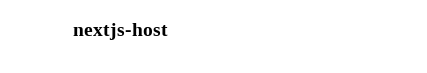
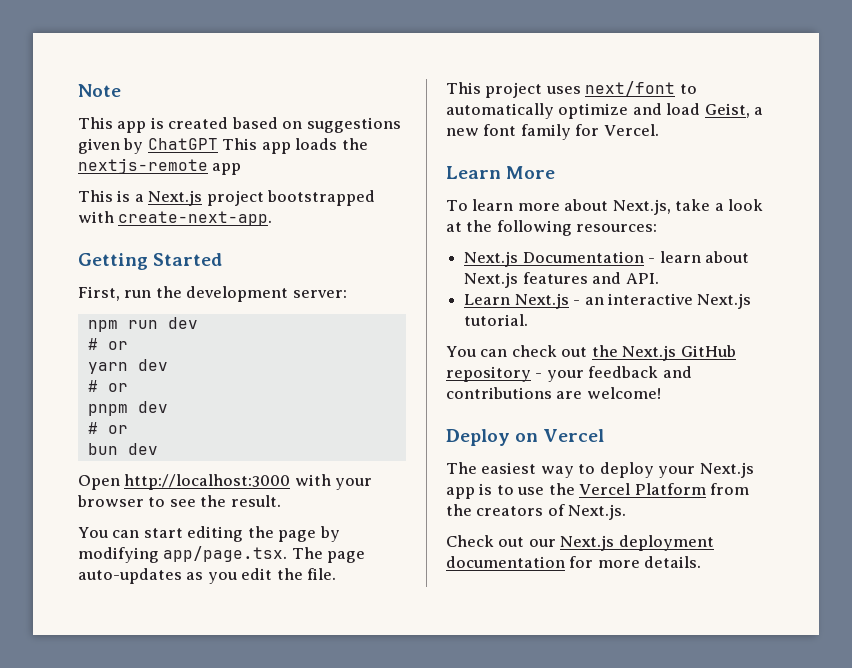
[73,23,168,40] nextjs-host -> [78,84,121,97] [78,117,401,133] [78,138,368,154] [78,158,242,175] [78,190,376,206] [78,211,273,226] [78,253,223,270] [78,286,347,302] [87,317,198,332] [87,338,128,350] [87,359,168,374] [87,380,128,392] [87,401,168,416] [87,422,128,434] [87,443,158,455] [78,474,373,490] [77,495,281,507] [78,526,340,542] [78,546,366,563] [78,568,337,584] [446,81,697,98] [446,103,764,119] [446,124,659,140] [446,166,556,179] [446,199,764,215] [446,220,658,236] [464,251,749,267] [464,272,659,288] [464,293,752,309] [464,314,529,326] [446,345,736,361] [446,366,692,382] [446,387,661,399] [446,429,605,446] [446,462,754,478] [446,483,750,499] [446,504,627,520] [446,535,714,551] [446,556,702,568] Note // This app is created based on suggestions given by ChatGPT This app loads the nextjs-remote app // This is a Next.js project bootstrapped with create-next-app. // Getting Started // First, run the development server: // npm run dev // # or // yarn dev // # or // pnpm dev // # or // bun dev // Open http://localhost:3000 with your browser to see the result. // You can start editing the page by modifying app/page.tsx. The page auto-updates as you edit the file. // This project uses next/font to automatically optimize and load Geist, a new font family for Vercel. // Learn More // To learn more about Next.js, take a look at the following resources: // Next.js Documentation - learn about Next.js features and API. // Learn Next.js - an interactive Next.js tutorial. // You can check out the Next.js GitHub repository - your feedback and contributions are welcome! // Deploy on Vercel // The easiest way to deploy your Next.js app is to use the Vercel Platform from the creators of Next.js. // Check out our Next.js deployment documentation for more details.

